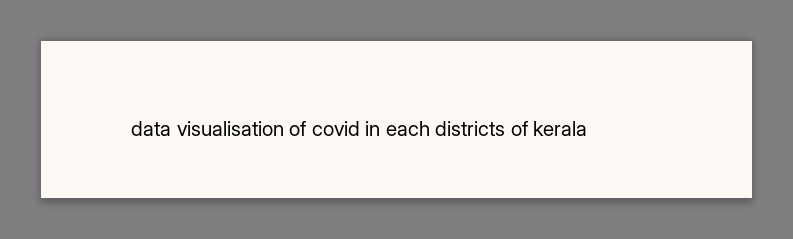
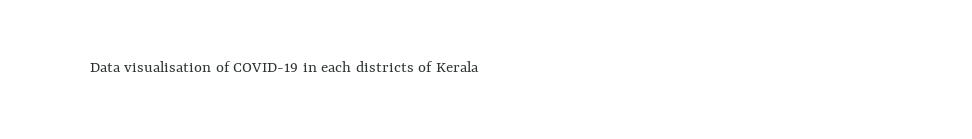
[131,121,171,136] data -> [90,63,121,72] Data
[311,121,360,136] covid -> [233,63,299,72] COVID-19
[533,121,588,136] kerala -> [435,61,479,72] Kerala

